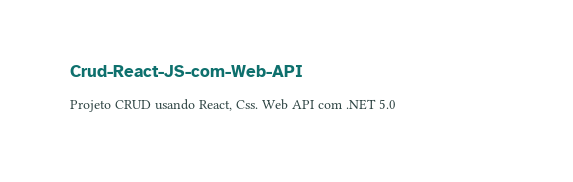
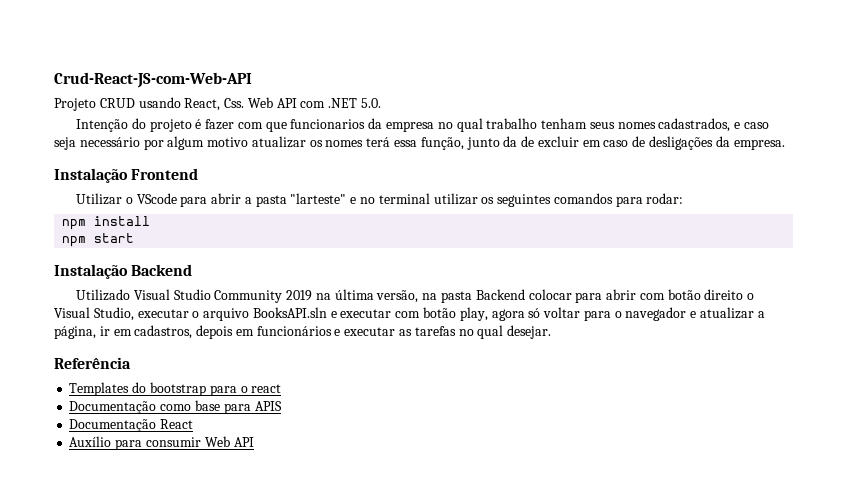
[379,99,396,109] 5.0 -> [361,98,382,108] [75,118,769,132] [54,136,785,150] [54,168,199,183] [75,193,684,207] [62,216,151,230] [62,233,135,247] [54,264,193,279] [75,289,755,303] [54,307,765,321] [54,325,552,339] [54,357,131,369] [69,382,282,396] [69,400,282,414] [69,419,194,432] [69,436,254,450] 5.0. // Intenção do projeto é fazer com que funcionarios da empresa no qual trabalho tenham seus nomes cadastrados, e caso seja necessário por algum motivo atualizar os nomes terá essa função, junto da de excluir em caso de desligações da empresa. // Instalação Frontend // Utilizar o VScode para abrir a pasta "larteste" e no terminal utilizar os seguintes comandos para rodar: // npm install // npm start // Instalação Backend // Utilizado Visual Studio Community 2019 na última versão, na pasta Backend colocar para abrir com botão direito o Visual Studio, executar o arquivo BooksAPI.sln e executar com botão play, agora só voltar para o navegador e atualizar a página, ir em cadastros, depois em funcionários e executar as tarefas no qual desejar. // Referência // Templates do bootstrap para o react // Documentação como base para APIS // Documentação React // Auxílio para consumir Web API

